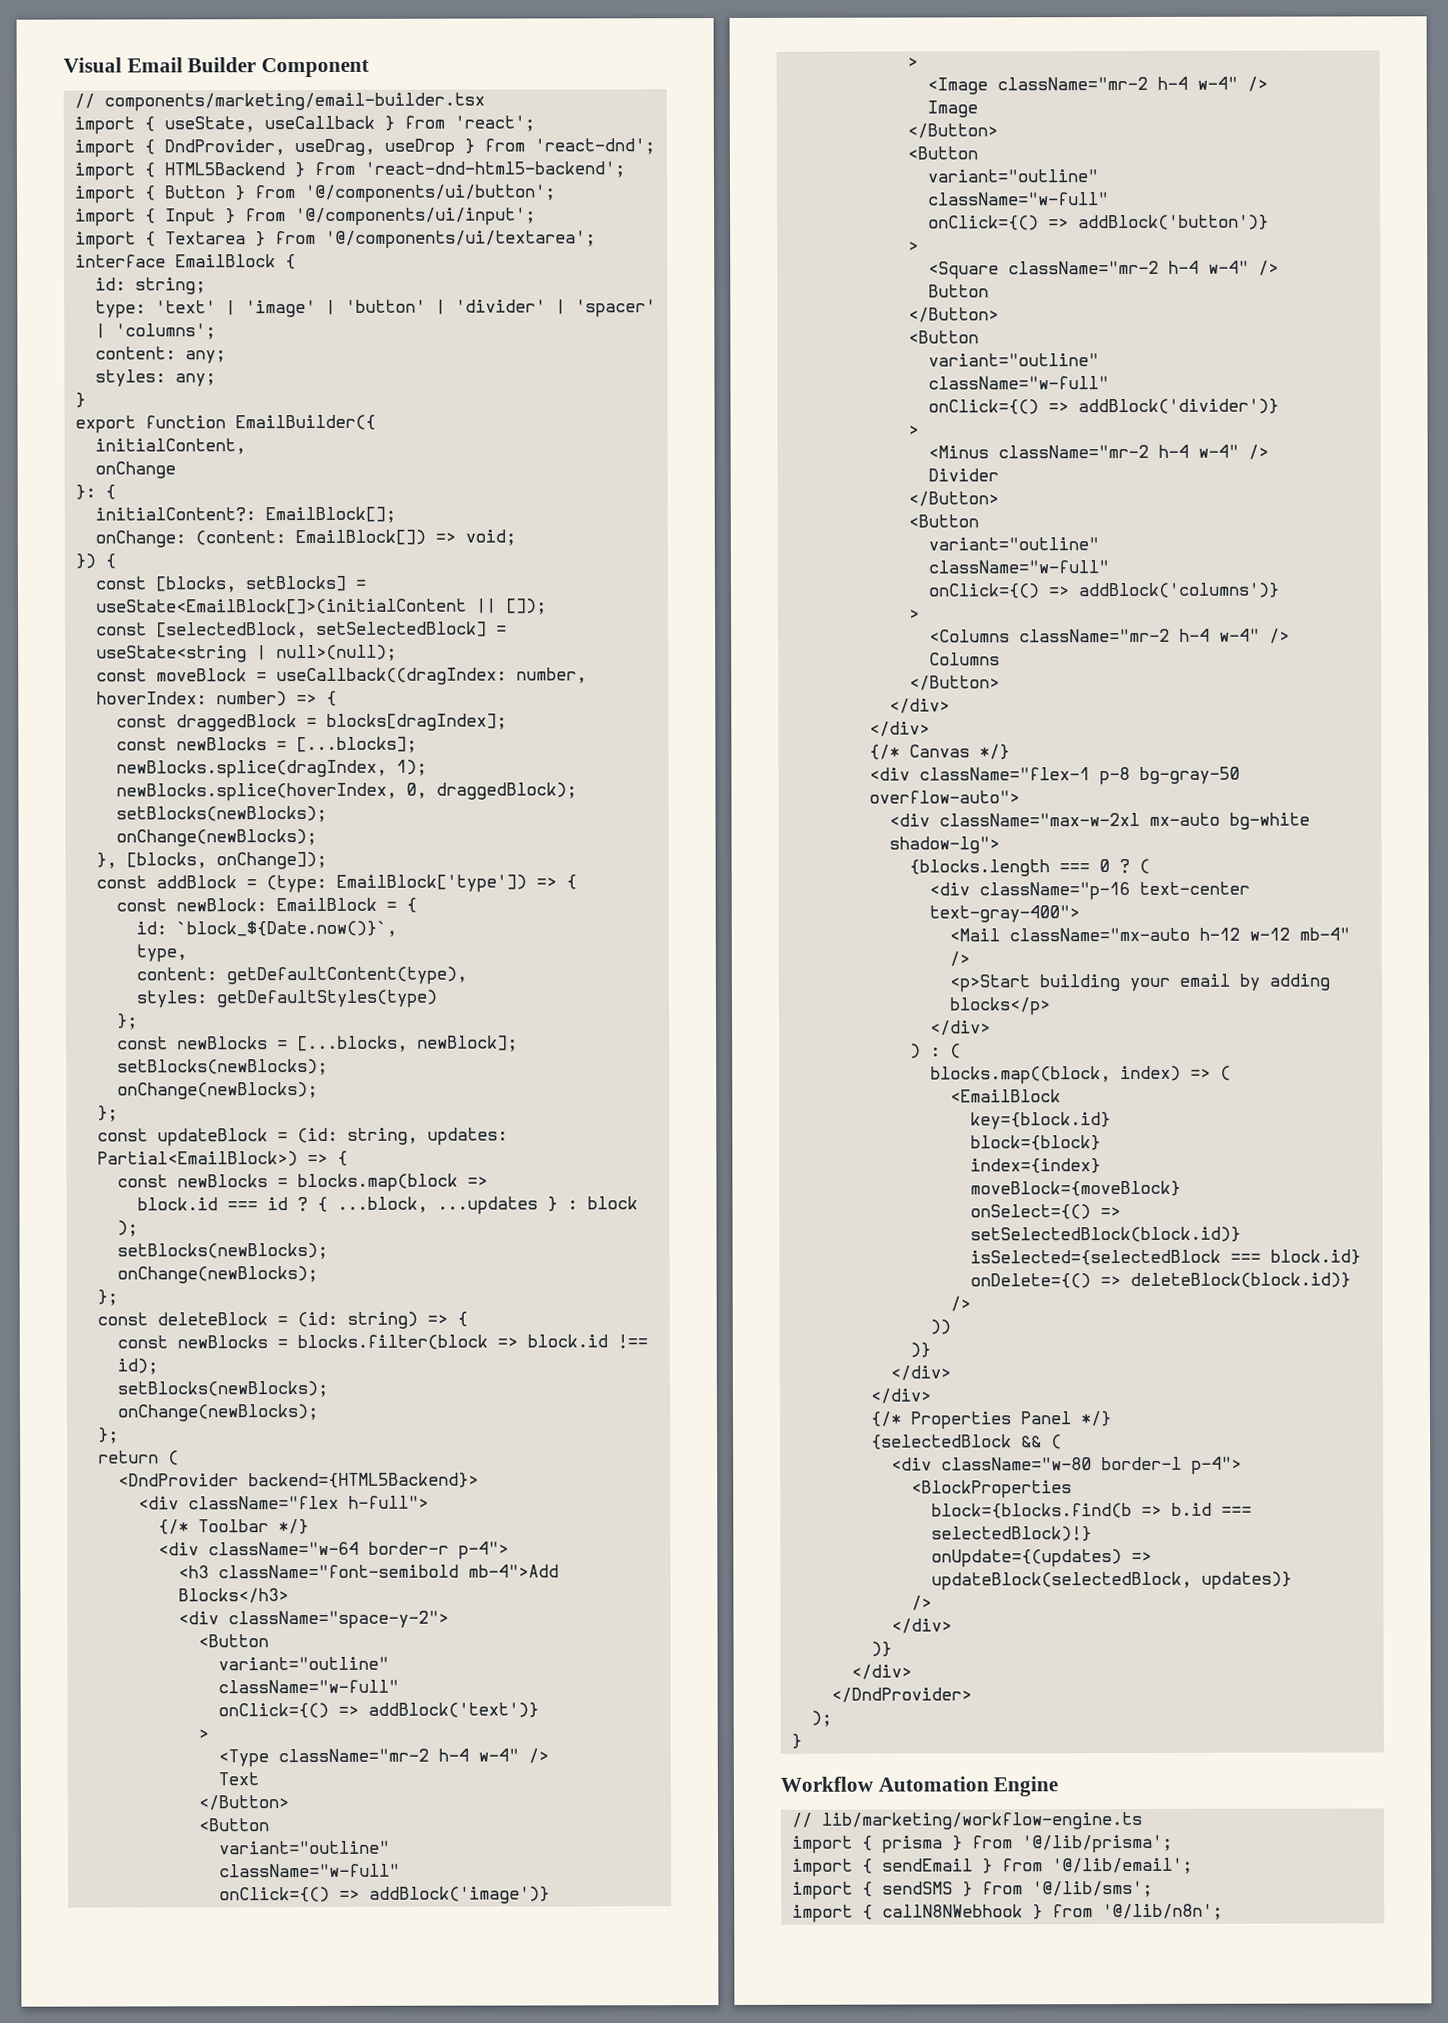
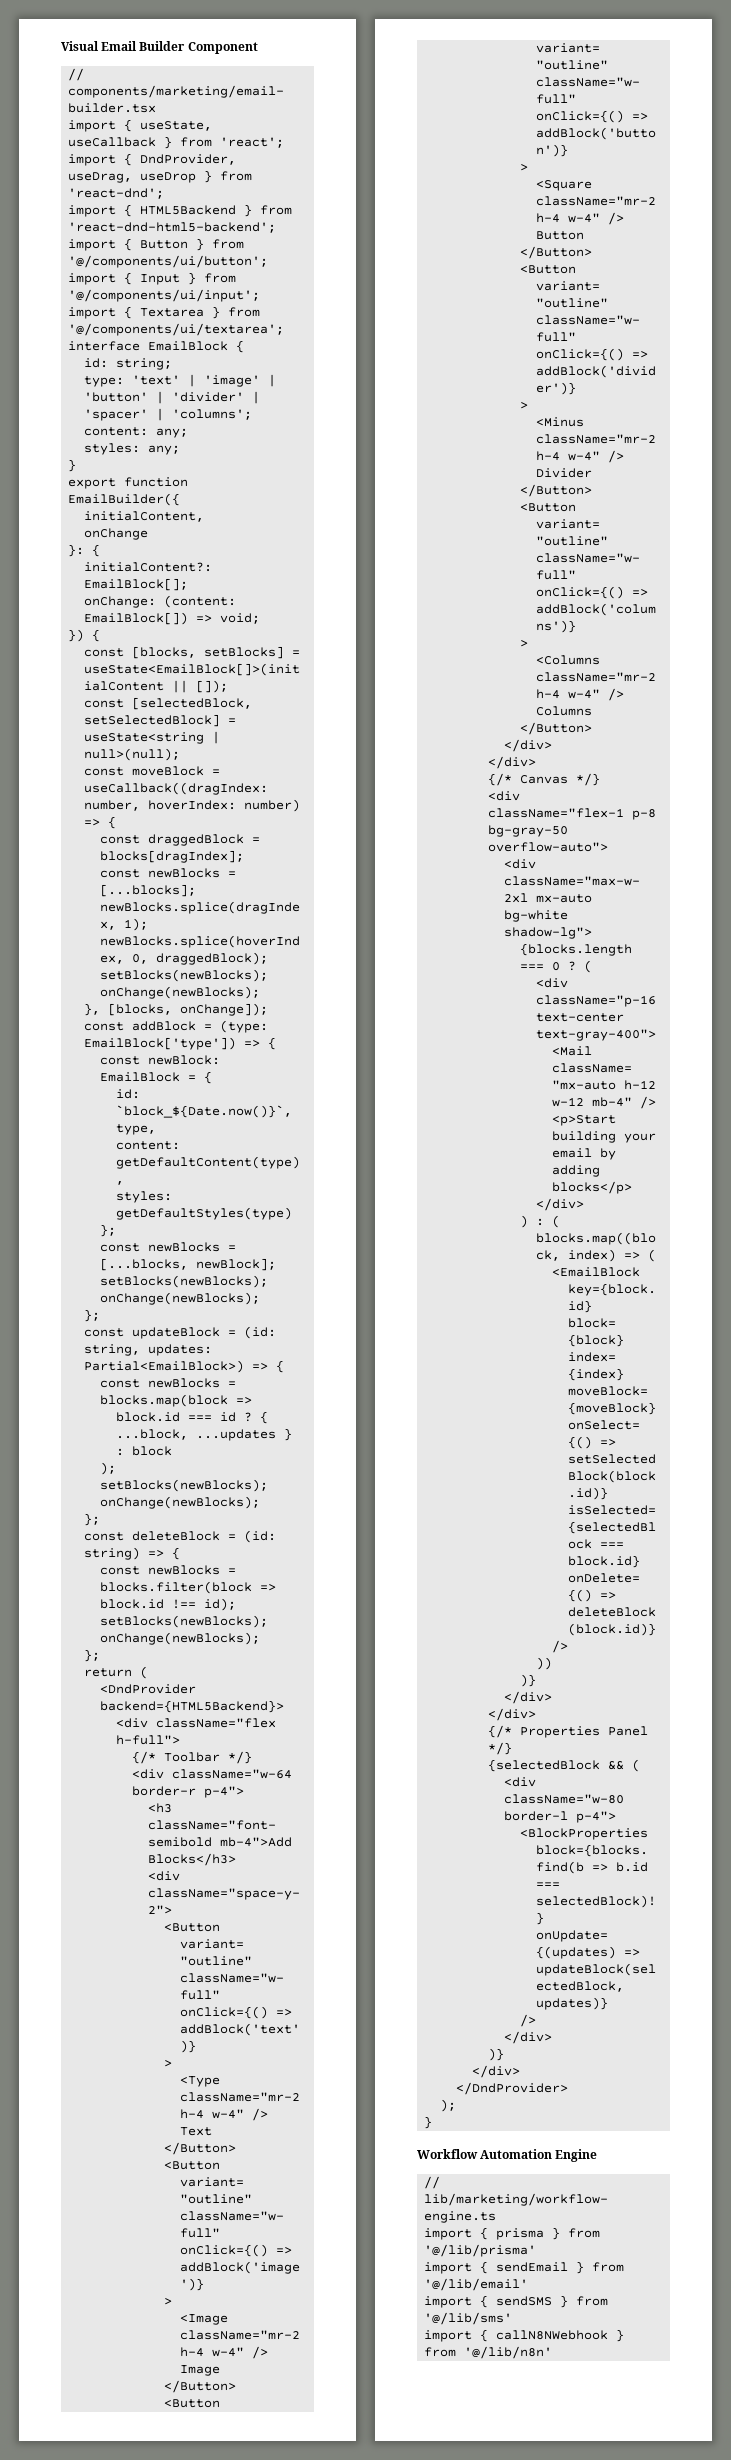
[1022,1834,1174,1854] '@/lib/prisma'; -> [423,2244,536,2257] '@/lib/prisma'
[1052,1857,1194,1875] '@/lib/email'; -> [423,2278,528,2291] '@/lib/email'
[1032,1880,1154,1898] '@/lib/sms'; -> [423,2312,512,2325] '@/lib/sms'
[1102,1903,1224,1921] '@/lib/n8n'; -> [463,2346,552,2359] '@/lib/n8n'

